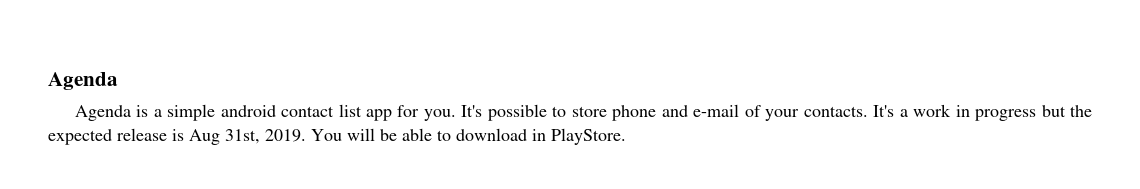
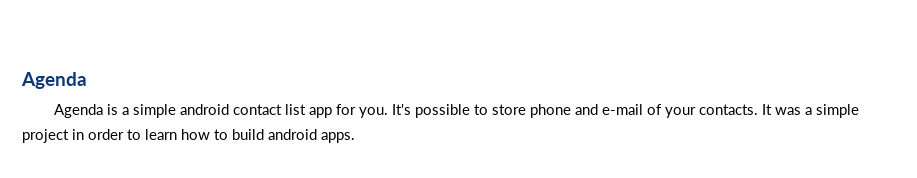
[873,104,1092,121] [48,128,626,145] It's a work in progress but the expected release is Aug 31st, 2019. You will be able to download in PlayStore. -> [761,104,859,118] [22,129,355,143] It was a simple project in order to learn how to build android apps.

